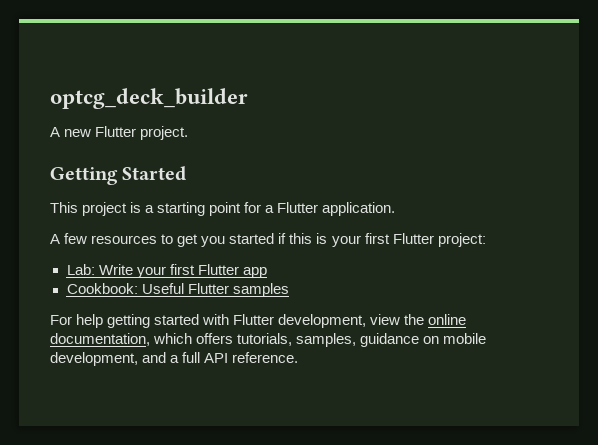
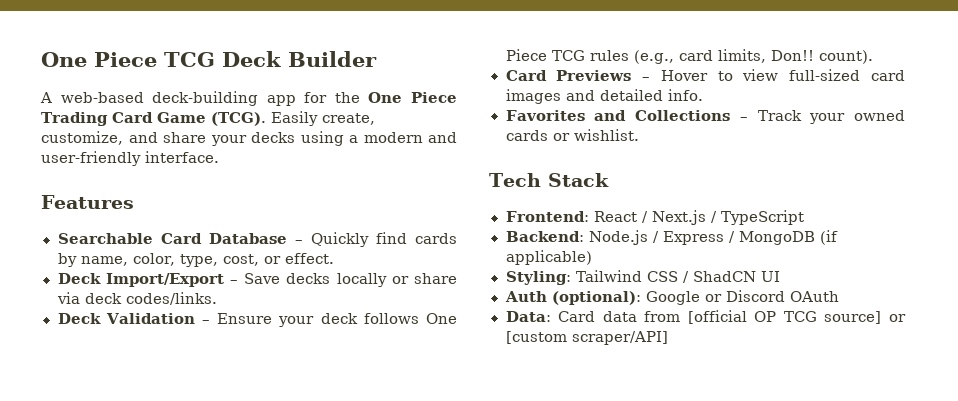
[50,88,248,109] [50,126,189,140] [50,166,187,185] [50,202,396,216] [50,233,486,247] [66,264,267,278] [66,283,289,297] [50,314,467,328] [50,333,487,347] [50,352,299,366] optcg_deck_builder // A new Flutter project. // Getting Started // This project is a starting point for a Flutter application. // A few resources to get you started if this is your first Flutter project: // Lab: Write your first Flutter app // Cookbook: Useful Flutter samples // For help getting started with Flutter development, view the online documentation, which offers tutorials, samples, guidance on mobile development, and a full API reference. -> [41,51,377,67] [40,91,457,106] [41,111,375,126] [41,131,457,146] [41,151,219,166] [41,195,134,209] [57,232,457,247] [57,253,335,267] [57,273,458,287] [56,292,217,305] [57,313,457,327] [505,49,873,64] [505,69,905,81] [505,89,703,104] [505,110,905,124] [505,129,639,141] [489,173,609,187] [505,210,804,225] [505,230,838,245] [505,250,592,265] [505,270,781,285] [504,290,839,305] [505,310,906,324] [505,331,668,345] One Piece TCG Deck Builder // A web-based deck-building app for the One Piece Trading Card Game (TCG). Easily create, customize, and share your decks using a modern and user-friendly interface. // Features // Searchable Card Database – Quickly find cards by name, color, type, cost, or effect. // Deck Import/Export – Save decks locally or share via deck codes/links. // Deck Validation – Ensure your deck follows One Piece TCG rules (e.g., card limits, Don!! count). // Card Previews – Hover to view full-sized card images and detailed info. // Favorites and Collections – Track your owned cards or wishlist. // Tech Stack // Frontend: React / Next.js / TypeScript // Backend: Node.js / Express / MongoDB (if applicable) // Styling: Tailwind CSS / ShadCN UI // Auth (optional): Google or Discord OAuth // Data: Card data from [official OP TCG source] or [custom scraper/API]

